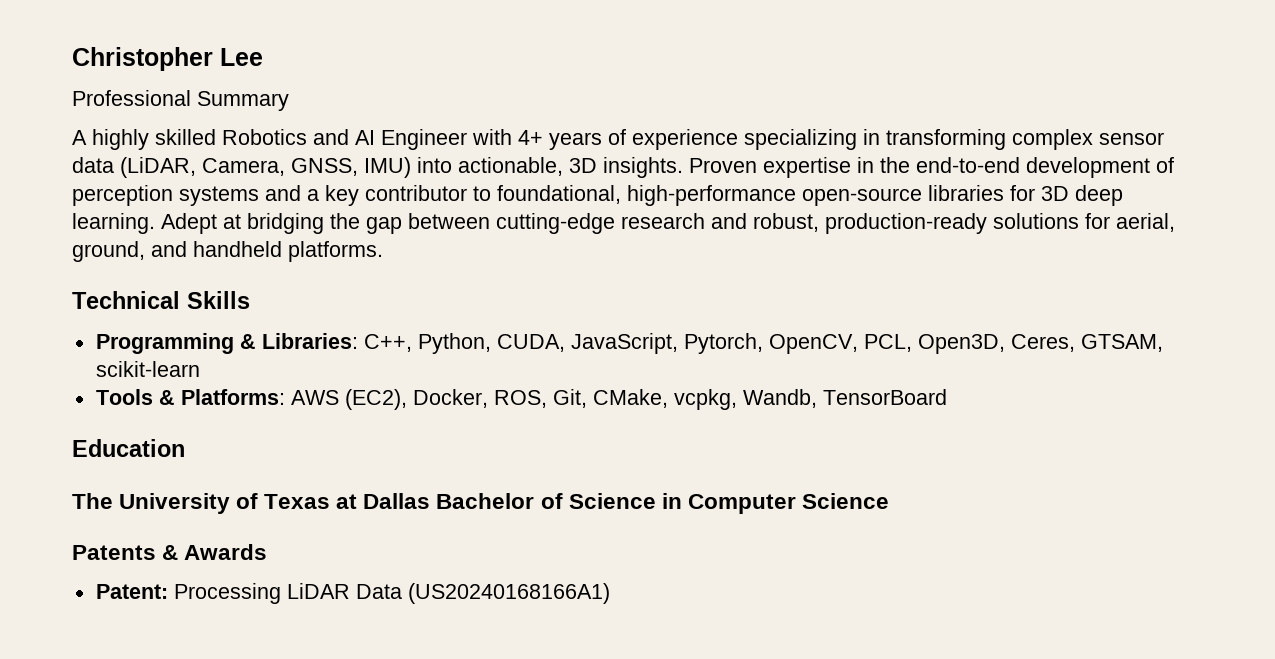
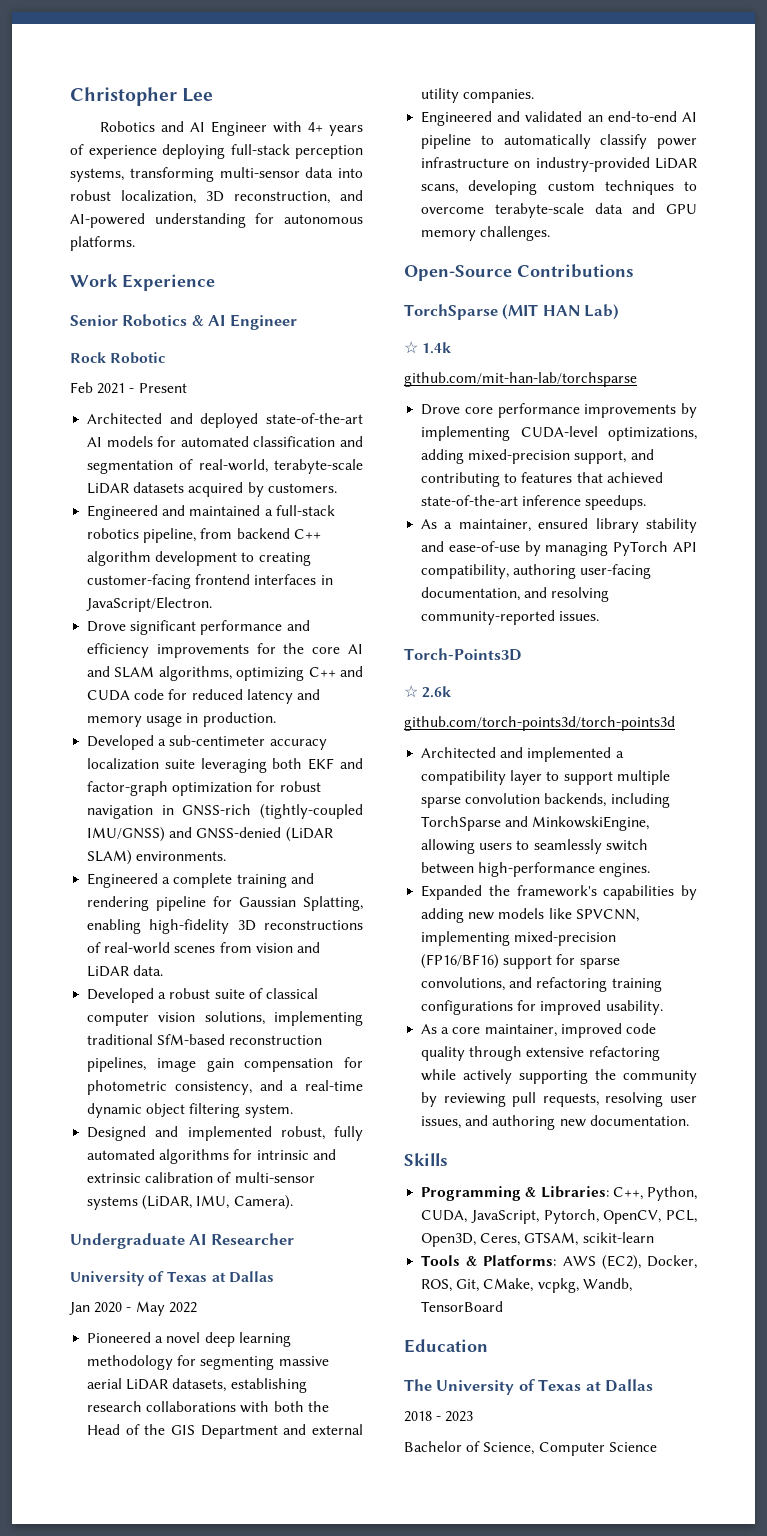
[72,90,289,111] [72,129,216,150] Professional Summary // A highly skilled -> (214, 95) none
[744,129,1164,150] [72,157,1174,178] [72,185,1123,206] [72,213,1175,234] [72,241,383,262] [72,291,180,309] specializing in transforming complex sensor data (LiDAR, Camera, GNSS, IMU) into actionable, 3D insights. Proven expertise in the end-to-end development of perception systems and a key contributor to foundational, high-performance open-source libraries for 3D deep learning. Adept at bridging the gap between cutting-edge research and robust, production-ready solutions for aerial, ground, and handheld platforms. // Technical -> [162,144,363,159] [70,167,363,182] [70,190,363,204] [70,213,363,228] [70,236,135,251] [70,274,215,291] [70,314,297,330] [70,352,166,364] [70,382,187,394] [87,413,363,428] [87,436,363,447] [87,459,363,474] [87,482,337,497] [87,505,335,520] [87,528,321,543] [87,551,311,566] [87,574,333,589] [86,597,213,612] [87,620,310,635] [87,643,363,658] [87,666,363,681] [87,689,320,704] [87,712,276,727] [87,735,327,750] [87,758,363,773] [87,781,321,796] [87,804,363,819] [87,827,333,842] [87,850,227,865] [87,873,314,888] [87,896,363,911] [87,919,363,934] [87,942,320,954] [87,965,164,977] [87,988,318,1003] [87,1011,363,1026] [87,1034,323,1045] [87,1057,363,1072] [87,1080,363,1095] [87,1103,293,1118] [87,1126,363,1141] [87,1149,336,1164] [87,1172,315,1183] [87,1195,293,1210] [70,1233,294,1249] [70,1271,274,1286] [69,1301,197,1316] [87,1332,291,1347] [87,1355,329,1370] [87,1378,307,1393] [87,1401,329,1413] [87,1424,363,1439] [421,88,535,103] [421,111,697,126] [421,134,697,149] [421,157,697,172] [421,180,697,195] [421,203,697,218] [421,226,551,241] [404,264,634,281] [404,304,620,320] [404,341,452,354] [404,372,637,387] [421,403,697,418] [421,426,697,441] [421,449,654,464] [421,472,663,487] [421,495,647,510] [421,518,697,533] [421,541,697,556] [421,564,652,579] [421,587,610,602] [421,610,600,625] [404,648,522,661] [404,685,452,698] [404,716,675,731] [421,747,624,762] [421,770,670,785] [421,793,670,808] [421,816,650,831] [421,839,648,854] [421,862,651,877] [421,885,697,900] [421,908,639,923] [421,931,617,946] [421,954,620,969] [421,977,662,992] [421,1000,663,1015] [421,1023,656,1038] [421,1046,660,1061] [421,1069,697,1084] [421,1092,697,1107] [421,1115,689,1130] deploying full-stack perception systems, transforming multi-sensor data into robust localization, 3D reconstruction, and AI-powered understanding for autonomous platforms. // Work Experience // Senior Robotics & AI Engineer // Rock Robotic // Feb 2021 - Present // Architected and deployed state-of-the-art AI models for automated classification and segmentation of real-world, terabyte-scale LiDAR datasets acquired by customers. // Engineered and maintained a full-stack robotics pipeline, from backend C++ algorithm development to creating customer-facing frontend interfaces in JavaScript/Electron. // Drove significant performance and efficiency improvements for the core AI and SLAM algorithms, optimizing C++ and CUDA code for reduced latency and memory usage in production. // Developed a sub-centimeter accuracy localization suite leveraging both EKF and factor-graph optimization for robust navigation in GNSS-rich (tightly-coupled IMU/GNSS) and GNSS-denied (LiDAR SLAM) environments. // Engineered a complete training and rendering pipeline for Gaussian Splatting, enabling high-fidelity 3D reconstructions of real-world scenes from vision and LiDAR data. // Developed a robust suite of classical computer vision solutions, implementing traditional SfM-based reconstruction pipelines, image gain compensation for photometric consistency, and a real-time dynamic object filtering system. // Designed and implemented robust, fully automated algorithms for intrinsic and extrinsic calibration of multi-sensor systems (LiDAR, IMU, Camera). // Undergraduate AI Researcher // University of Texas at Dallas // Jan 2020 - May 2022 // Pioneered a novel deep learning methodology for segmenting massive aerial LiDAR datasets, establishing research collaborations with both the Head of the GIS Department and external utility companies. // Engineered and validated an end-to-end AI pipeline to automatically classify power infrastructure on industry-provided LiDAR scans, developing custom techniques to overcome terabyte-scale data and GPU memory challenges. // Open-Source Contributions // TorchSparse (MIT HAN Lab) // ☆ 1.4k // github.com/mit-han-lab/torchsparse // Drove core performance improvements by implementing CUDA-level optimizations, adding mixed-precision support, and contributing to features that achieved state-of-the-art inference speedups. // As a maintainer, ensured library stability and ease-of-use by managing PyTorch API compatibility, authoring user-facing documentation, and resolving community-reported issues. // Torch-Points3D // ☆ 2.6k // github.com/torch-points3d/torch-points3d // Architected and implemented a compatibility layer to support multiple sparse convolution backends, including TorchSparse and MinkowskiEngine, allowing users to seamlessly switch between high-performance engines. // Expanded the framework's capabilities by adding new models like SPVCNN, implementing mixed-precision (FP16/BF16) support for sparse convolutions, and refactoring training configurations for improved usability. // As a core maintainer, improved code quality through extensive refactoring while actively supporting the community by reviewing pull requests, resolving user issues, and authoring new documentation. //
[436,493,889,514] [72,544,268,560] [95,583,610,604] Bachelor of Science in Computer Science // Patents & Awards // Patent: Processing LiDAR Data (US20240168166A1) -> [404,1411,474,1422] [404,1441,657,1456] // 2018 - 2023 // Bachelor of Science, Computer Science

